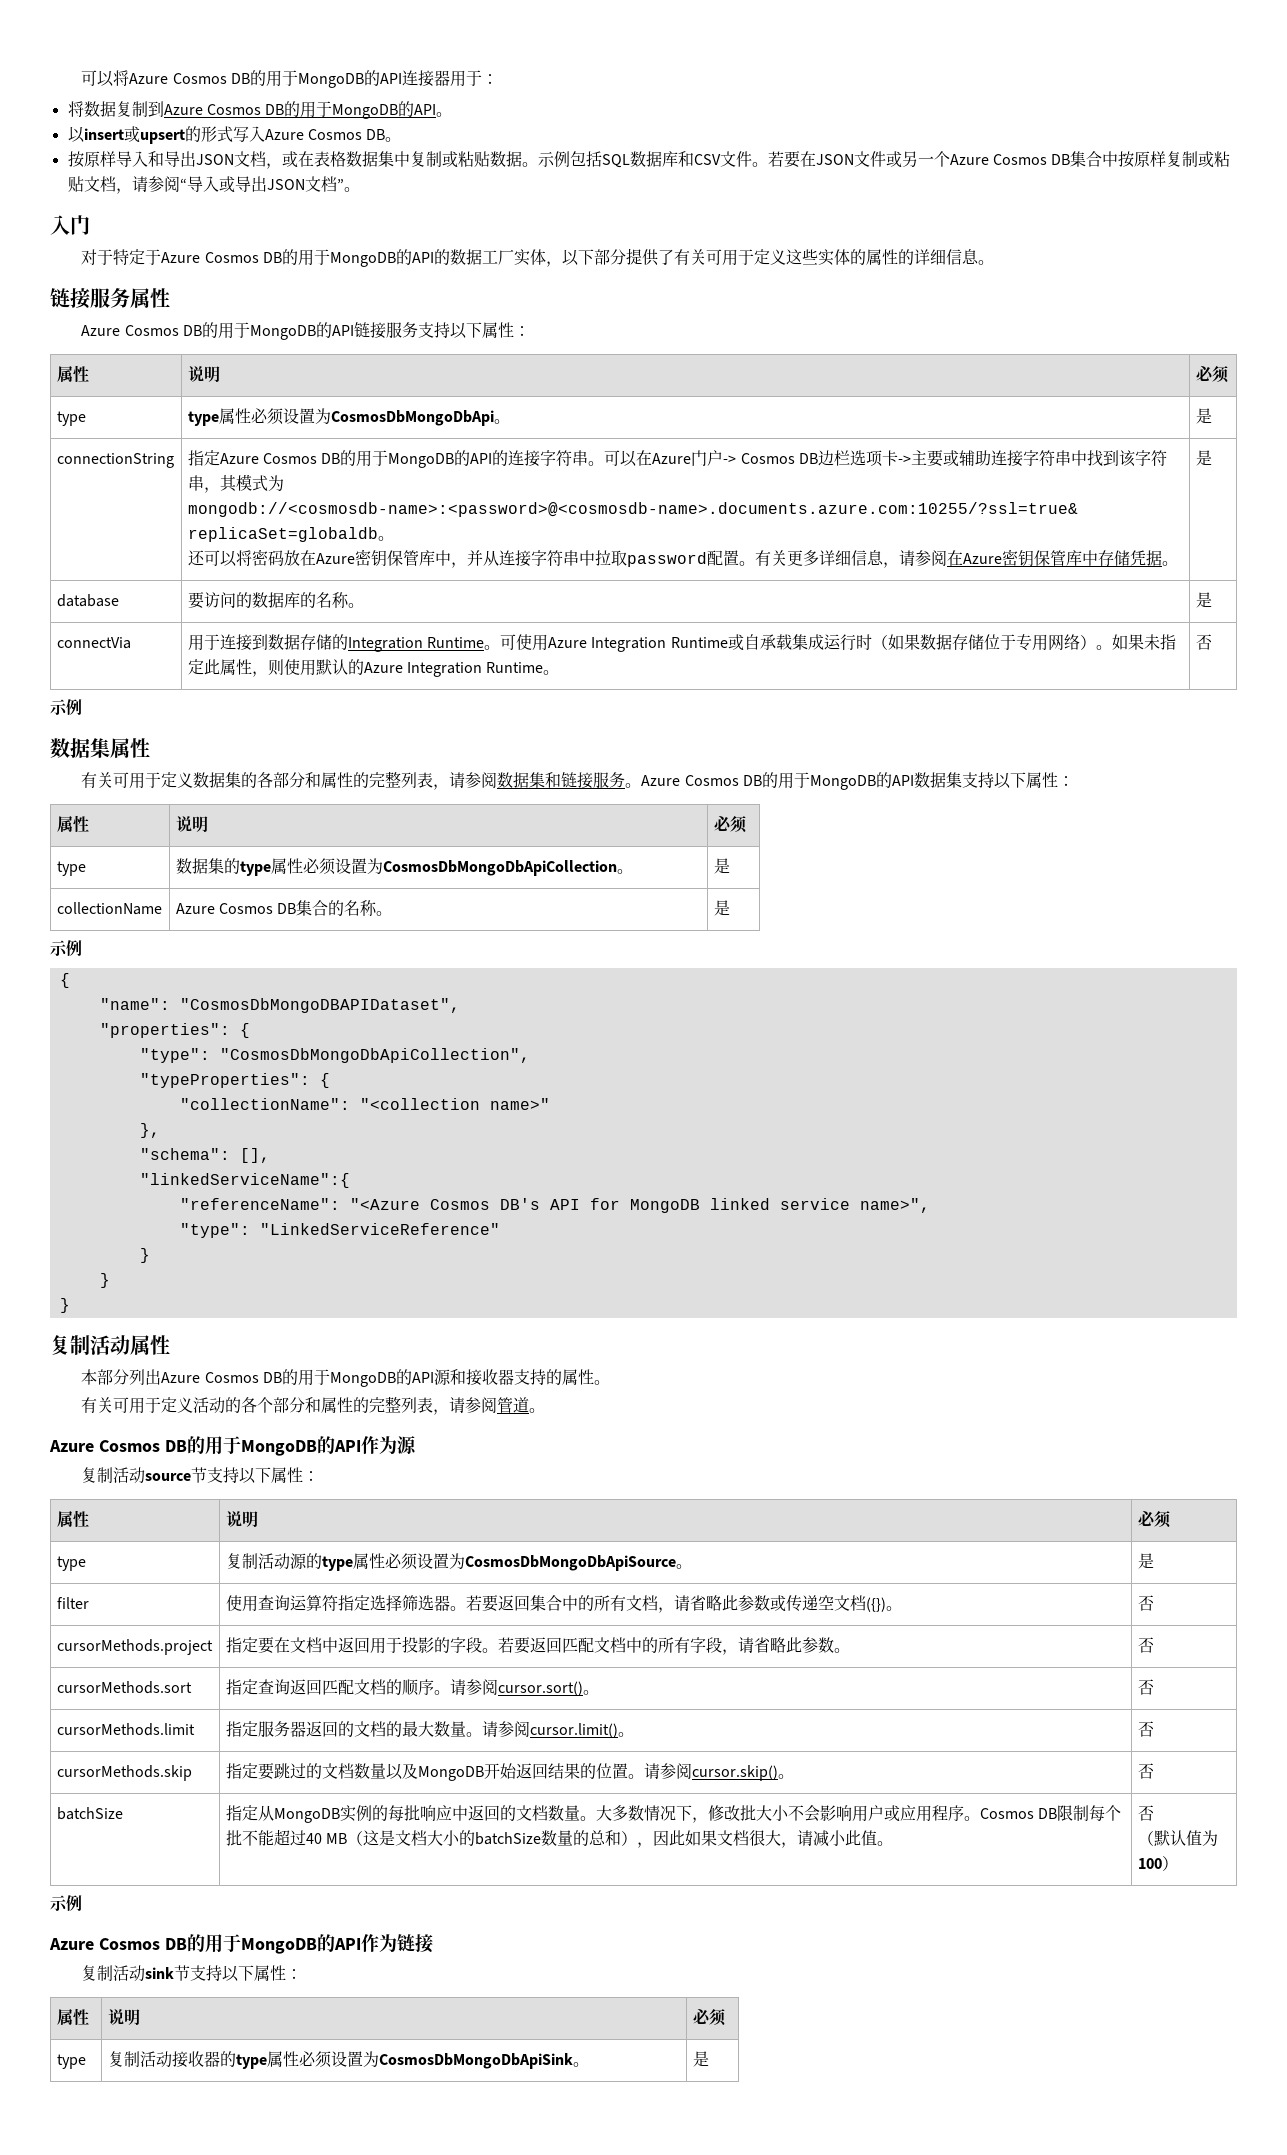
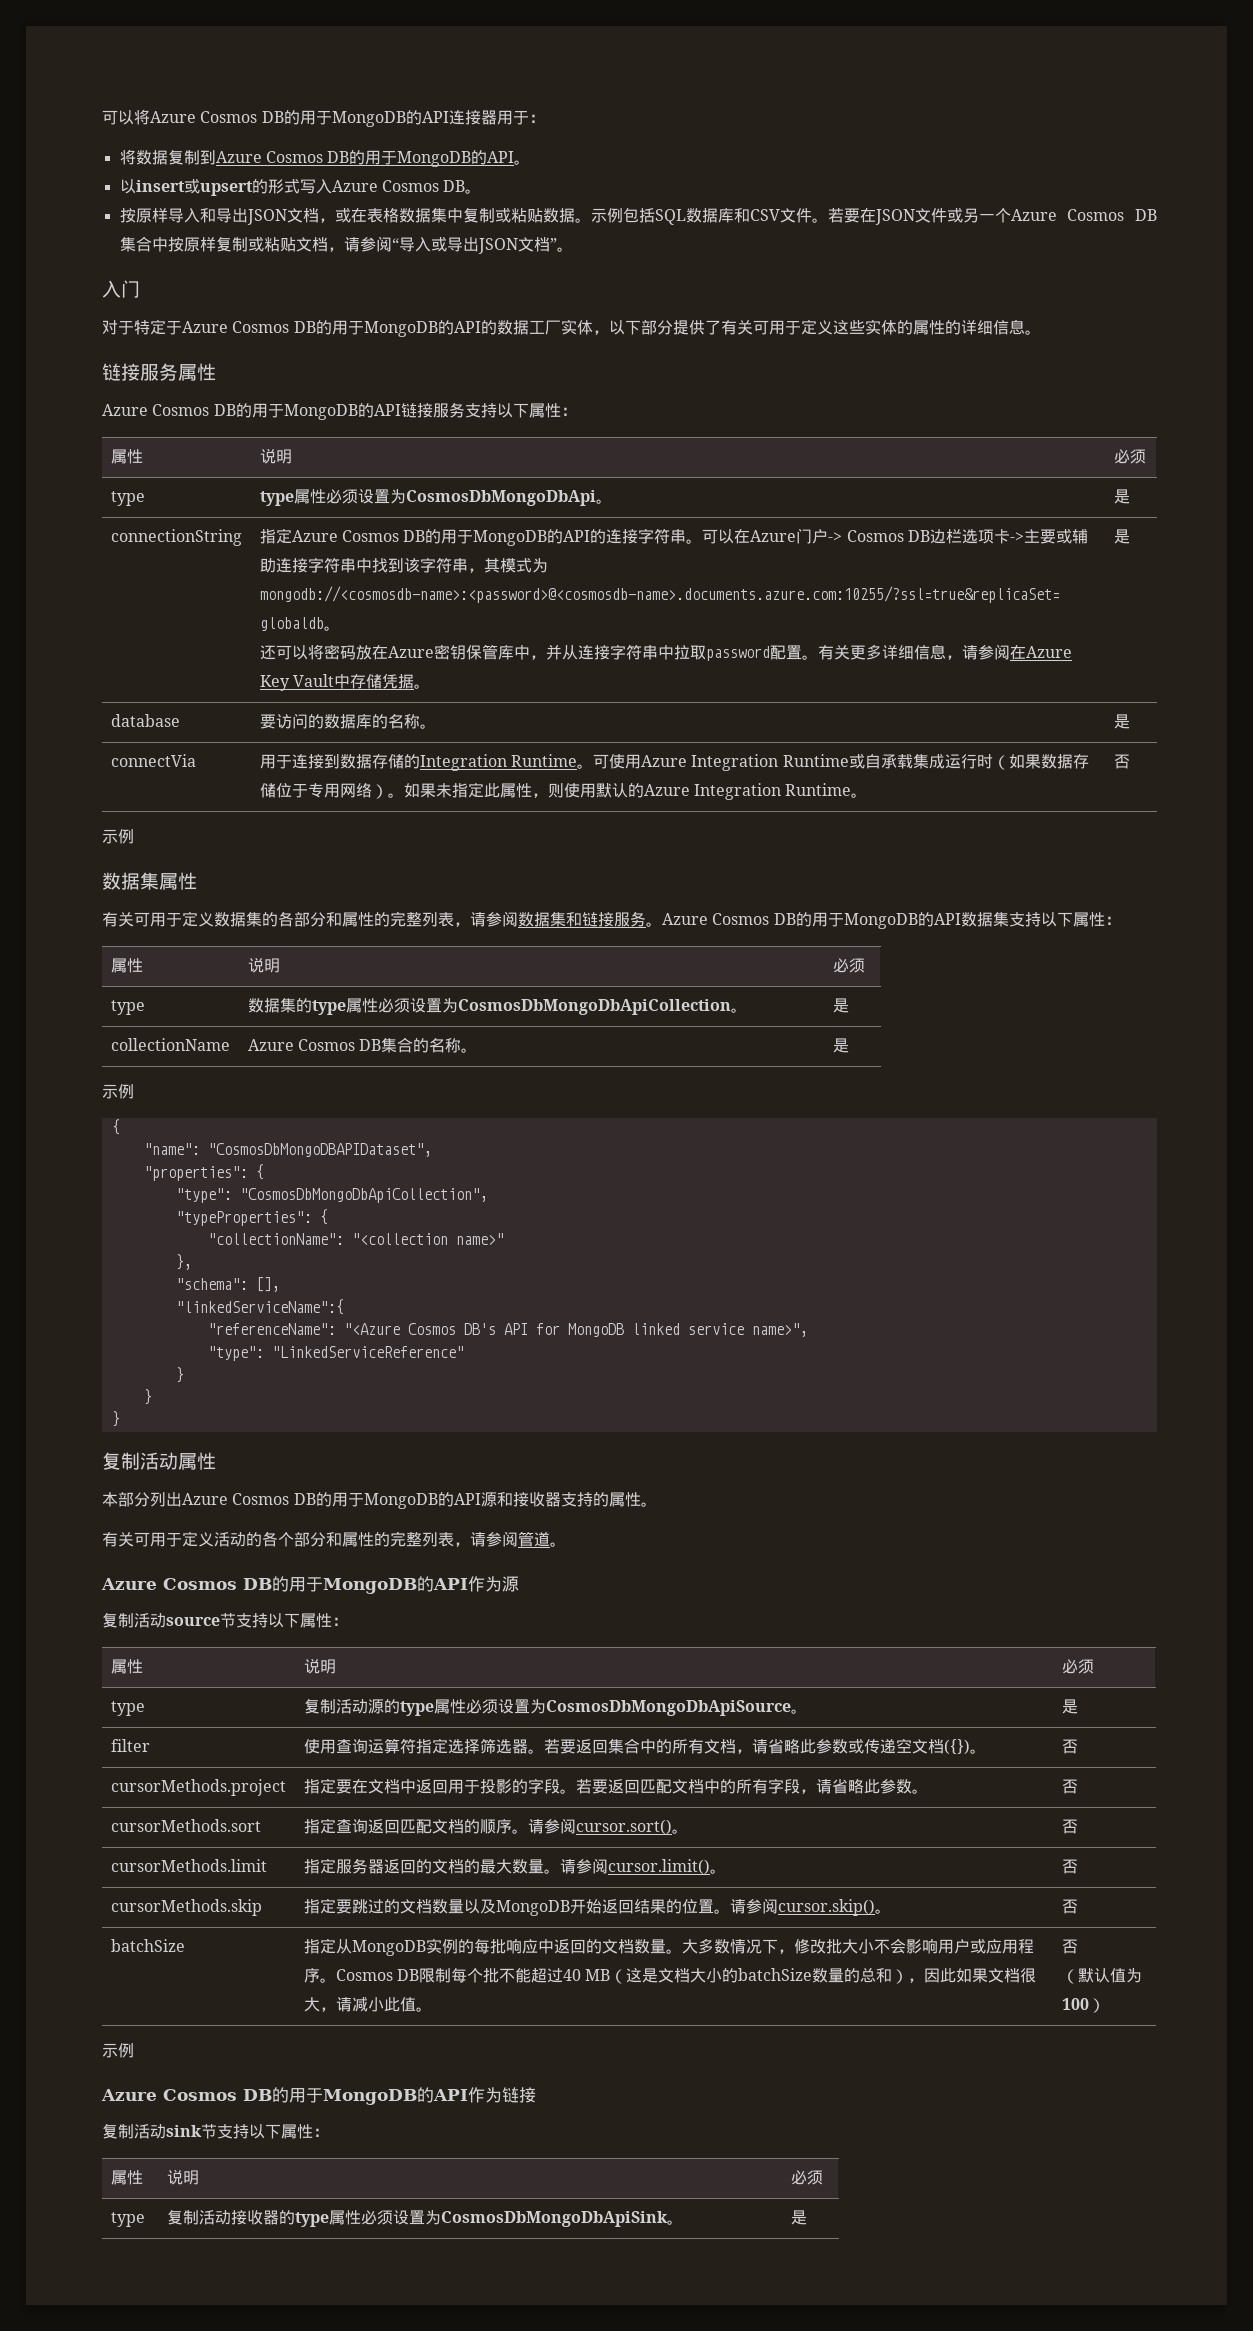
[1001,549,1082,567] 密钥保管库 -> [259,674,335,691] Key Vault

